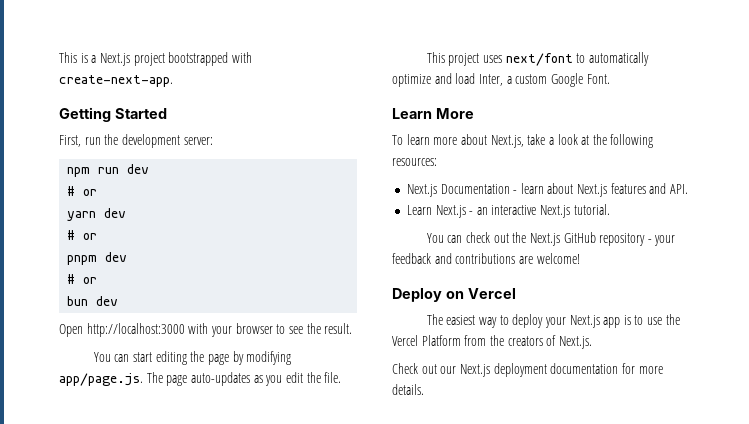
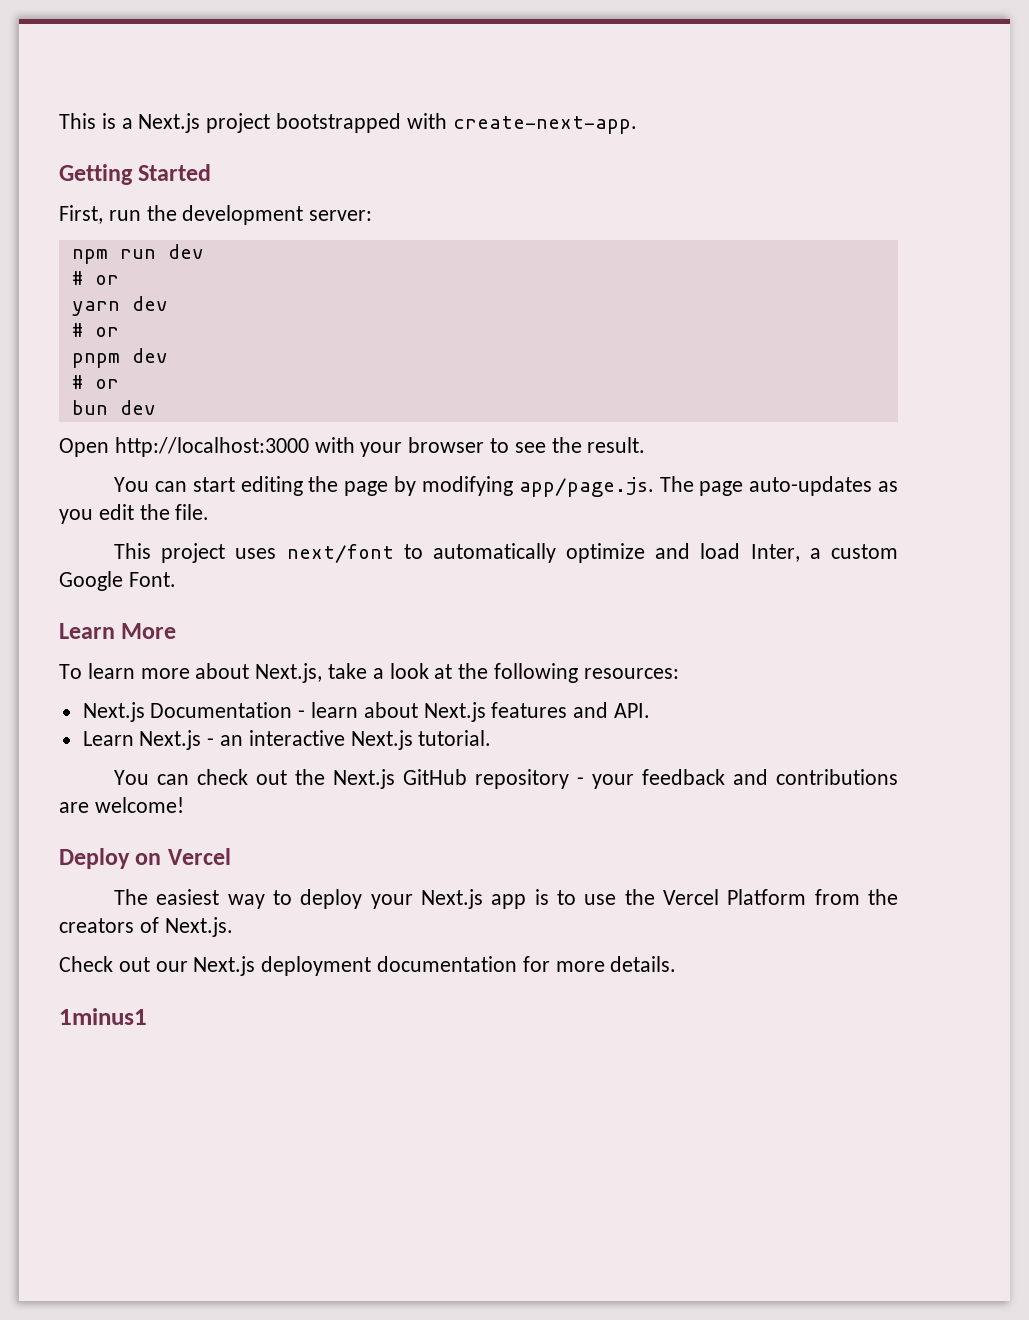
(424, 389) none -> [59,1008,147,1025] // 1minus1

